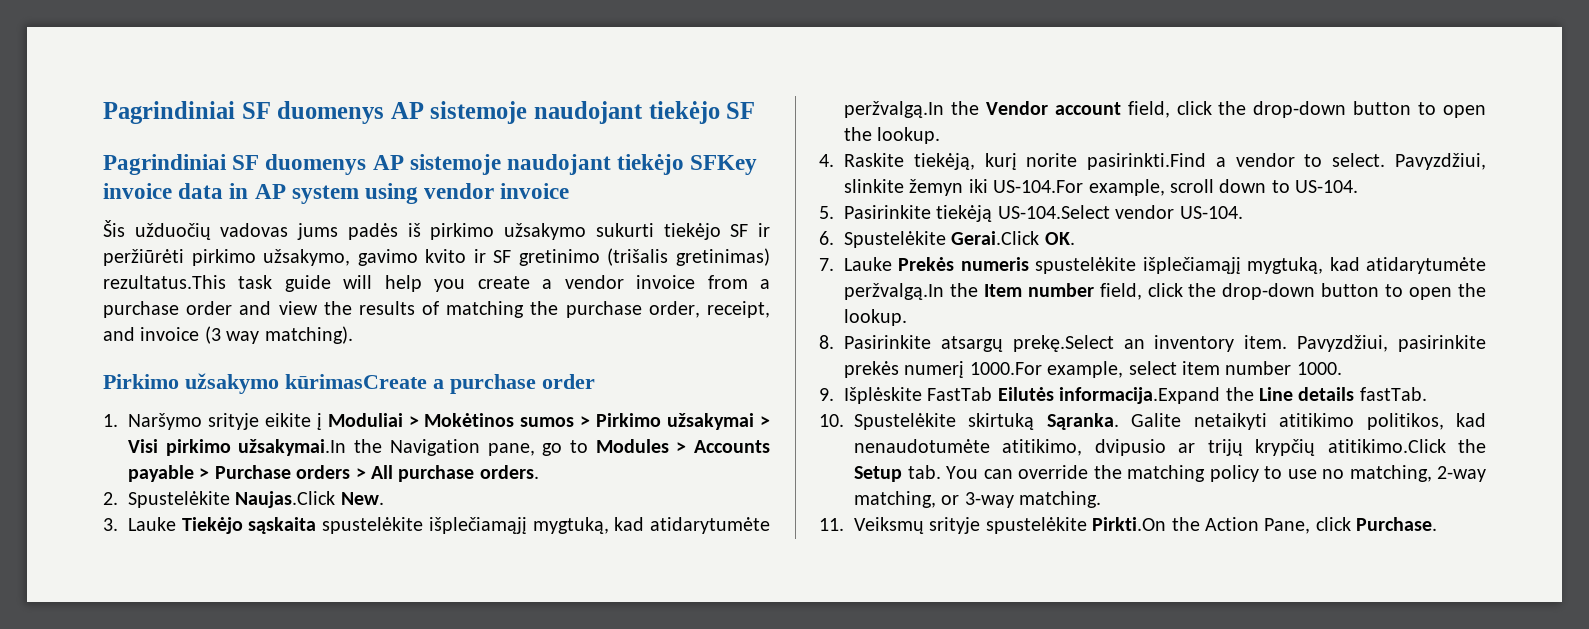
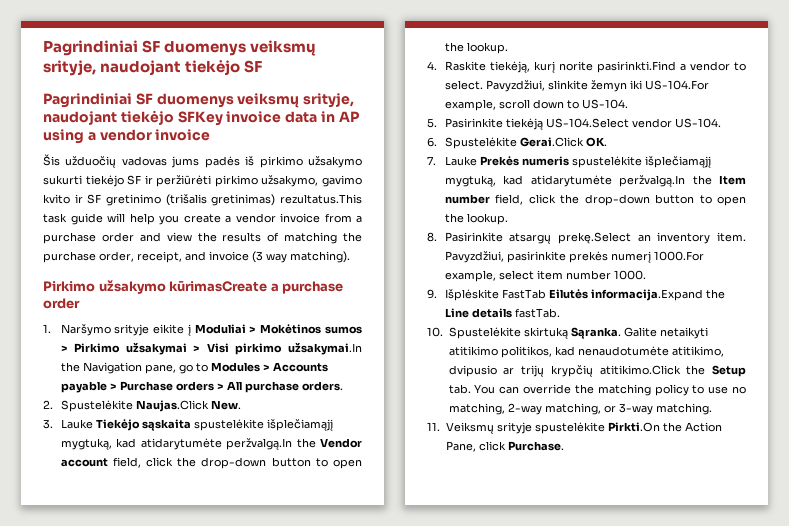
[103,101,528,124] Pagrindiniai SF duomenys AP sistemoje -> [43,40,317,56] [43,60,96,76] Pagrindiniai SF duomenys veiksmų srityje,
[372,154,501,175] AP sistemoje -> [237,93,355,108] veiksmų srityje,
[291,183,419,204] system using -> [43,129,96,144] using a

